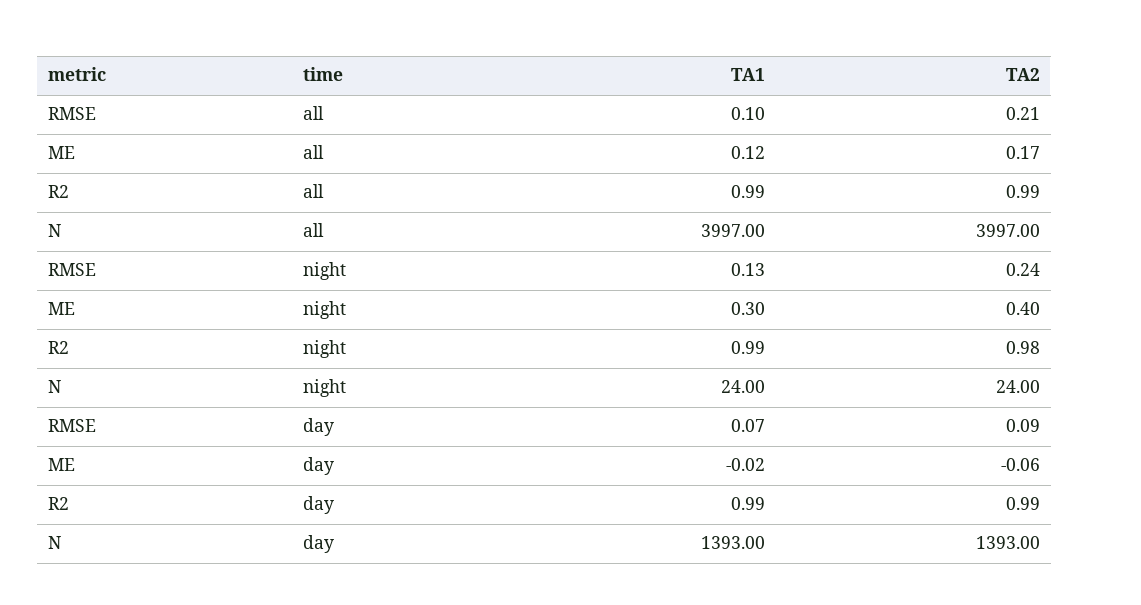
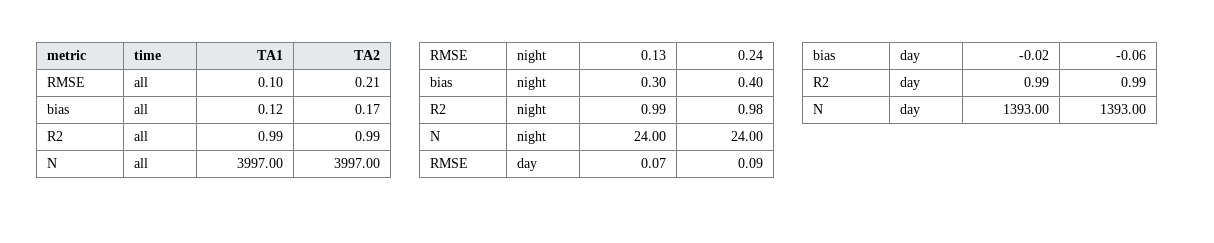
[48,146,76,159] ME -> [47,104,70,114] bias
[48,302,76,315] ME -> [430,77,453,87] bias
[48,458,76,471] ME -> [813,50,836,60] bias

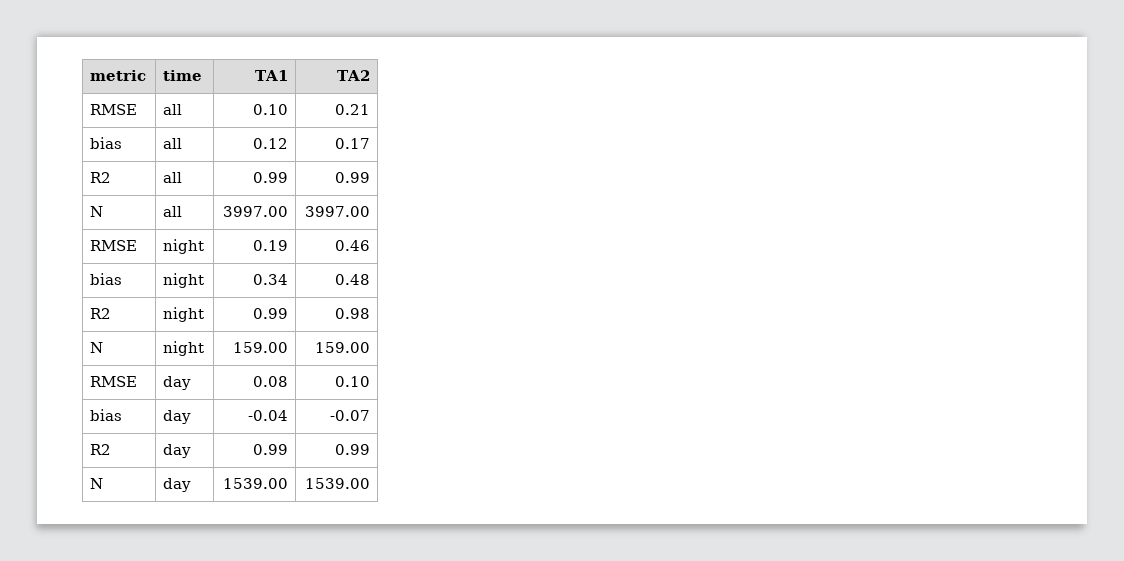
[640,50,666,60] [737,50,763,60] 0.13 | 0.24 -> [252,240,288,251] [334,240,370,251] 0.19 | 0.46
[640,77,666,87] [737,77,763,87] 0.30 | 0.40 -> [252,274,288,285] [334,274,370,285] 0.34 | 0.48
[633,131,666,141] [730,131,763,141] 24.00 | 24.00 -> [232,342,288,353] [314,342,370,353] 159.00 | 159.00
[640,158,666,168] [737,158,763,168] 0.07 | 0.09 -> [252,376,288,387] [334,376,370,387] 0.08 | 0.10
[1018,50,1049,60] [1115,50,1146,60] -0.02 | -0.06 -> [247,410,288,421] [329,410,370,421] -0.04 | -0.07
[1002,104,1049,114] [1099,104,1146,114] 1393.00 | 1393.00 -> [222,478,288,489] [304,478,370,489] 1539.00 | 1539.00

